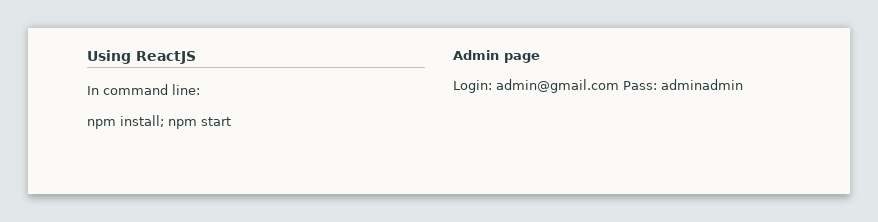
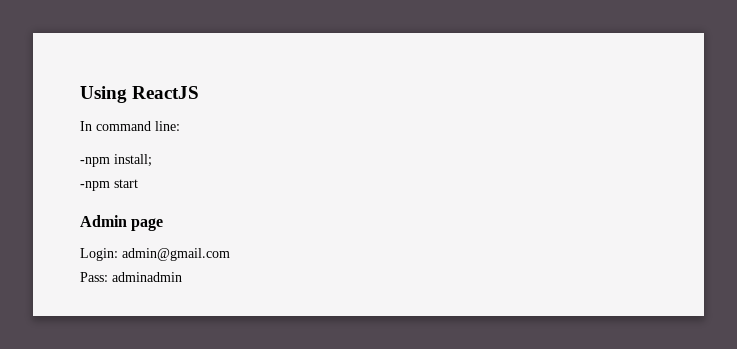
[87,119,116,129] npm -> [80,157,110,167] -npm
[168,119,197,129] npm -> [80,181,110,191] // -npm
(619, 86) none -> (230, 254) //

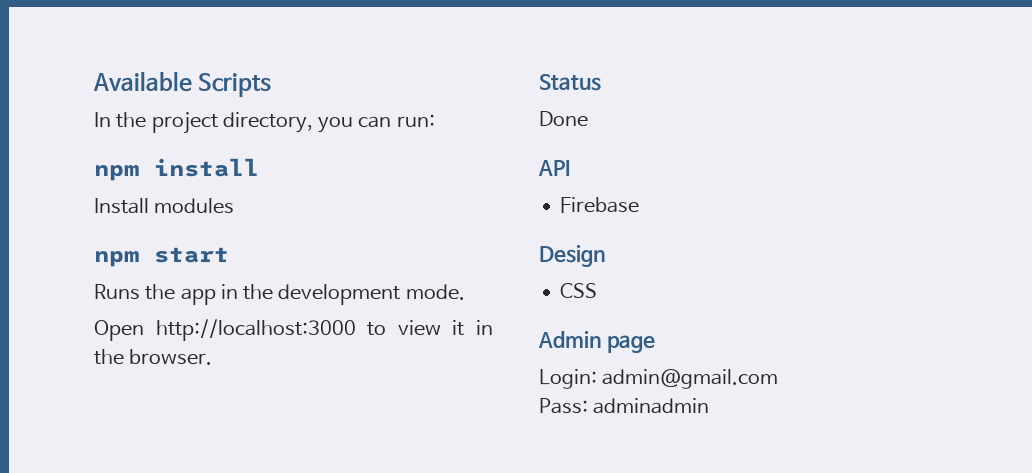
[80,86,200,103] Using ReactJS -> [93,71,272,97] Available Scripts
[96,121,180,131] [80,154,152,167] [80,179,138,191] command line: // -npm install; // -npm start -> [116,112,435,134] [94,158,259,181] [94,198,235,214] [94,247,229,267] [94,284,465,305] [94,319,494,341] [94,349,213,365] [539,74,601,91] [539,111,588,127] [538,160,570,176] [560,197,640,213] [539,245,605,267] [560,283,598,298] the project directory, you can run: // npm install // Install modules // npm start // Runs the app in the development mode. // Open http://localhost:3000 to view it in the browser. // Status // Done // API // Firebase // Design // CSS

